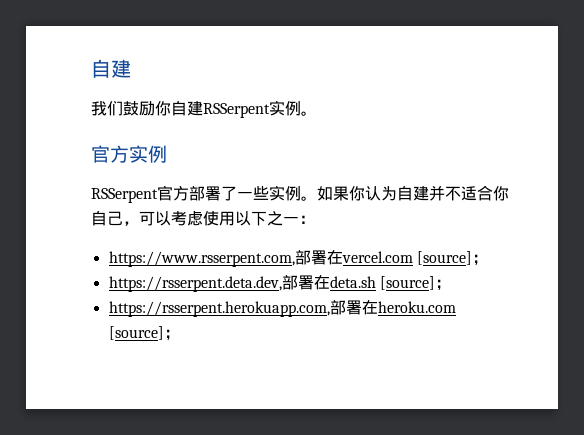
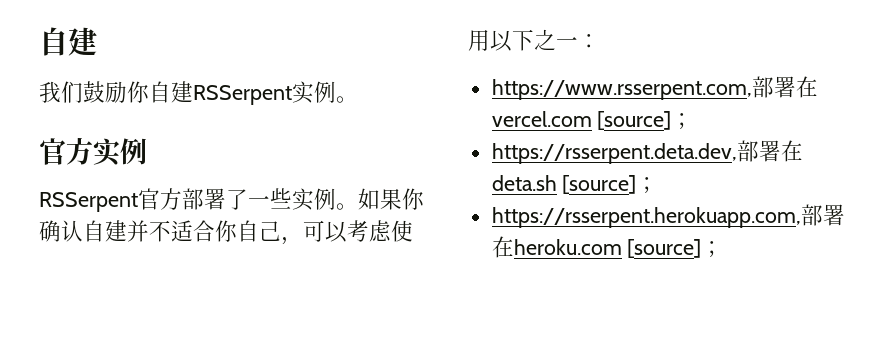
[365,186,397,201] 认为 -> [39,220,83,242] 确认

